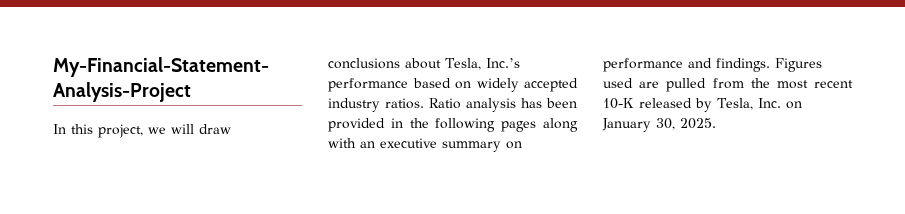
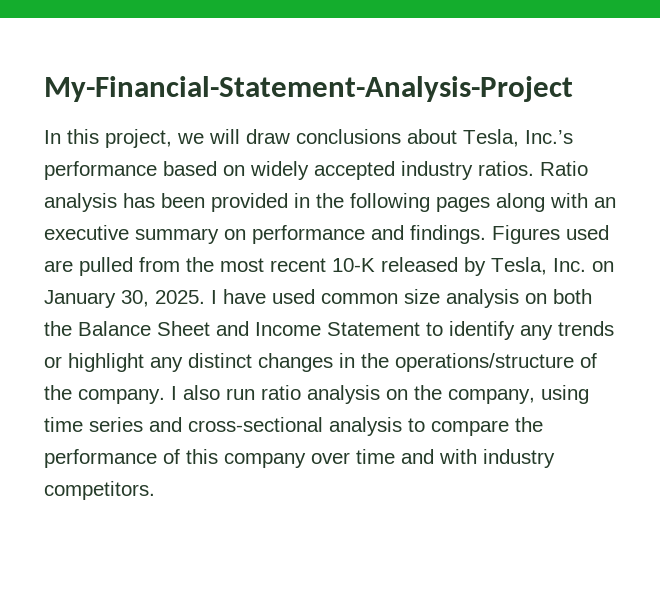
(716, 123) none -> [211,289,592,308] [44,321,614,340] [44,353,597,372] [44,385,589,404] [44,417,543,436] [44,449,555,468] [44,481,155,500] I have used common size analysis on both the Balance Sheet and Income Statement to identify any trends or highlight any distinct changes in the operations/structure of the company. I also run ratio analysis on the company, using time series and cross-sectional analysis to compare the performance of this company over time and with industry competitors.

